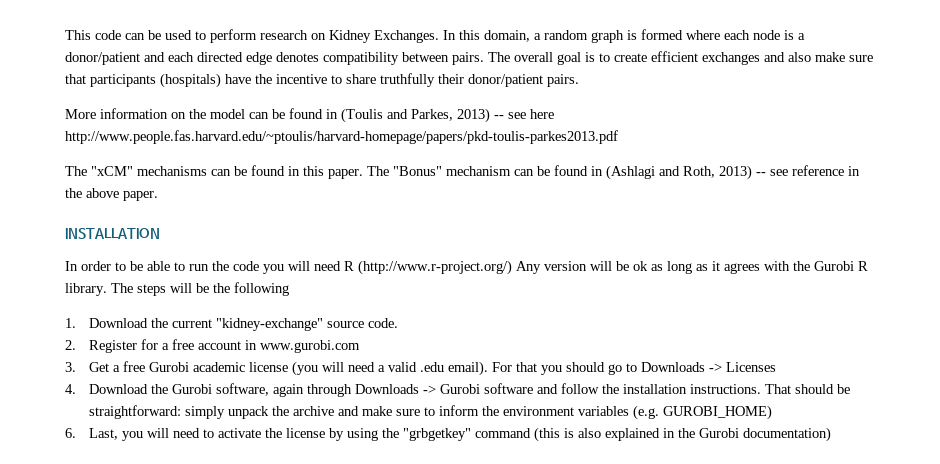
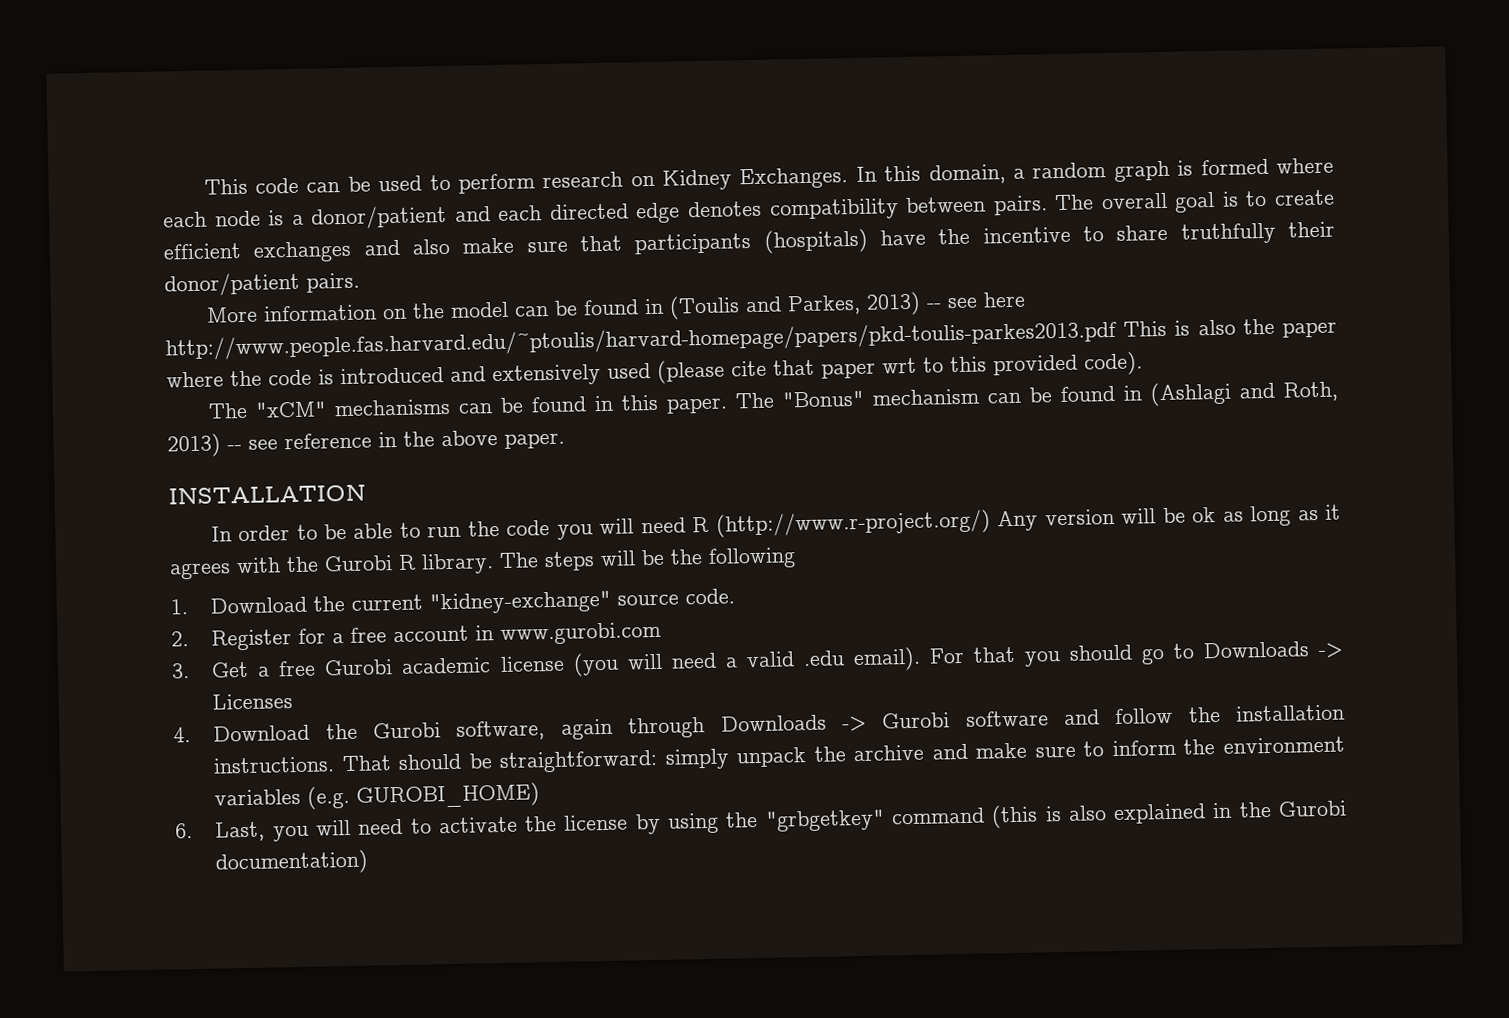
(618, 137) none -> [1123,318,1338,338] [166,351,1143,388] This is also the paper where the code is introduced and extensively used (please cite that paper wrt to this provided code).

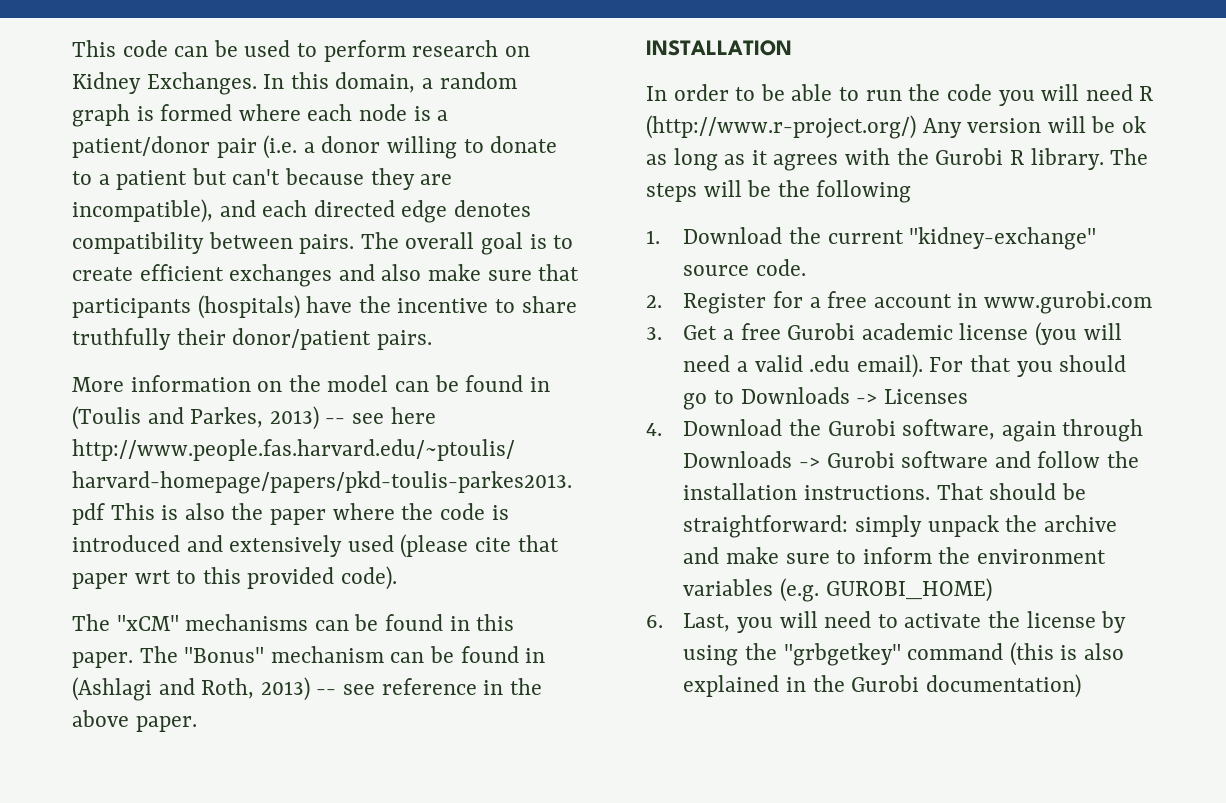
[311,204,448,230] donor/patient -> [72,135,558,159] [72,168,453,190] [72,199,213,223] patient/donor pair (i.e. a donor willing to donate to a patient but can't because they are incompatible),

